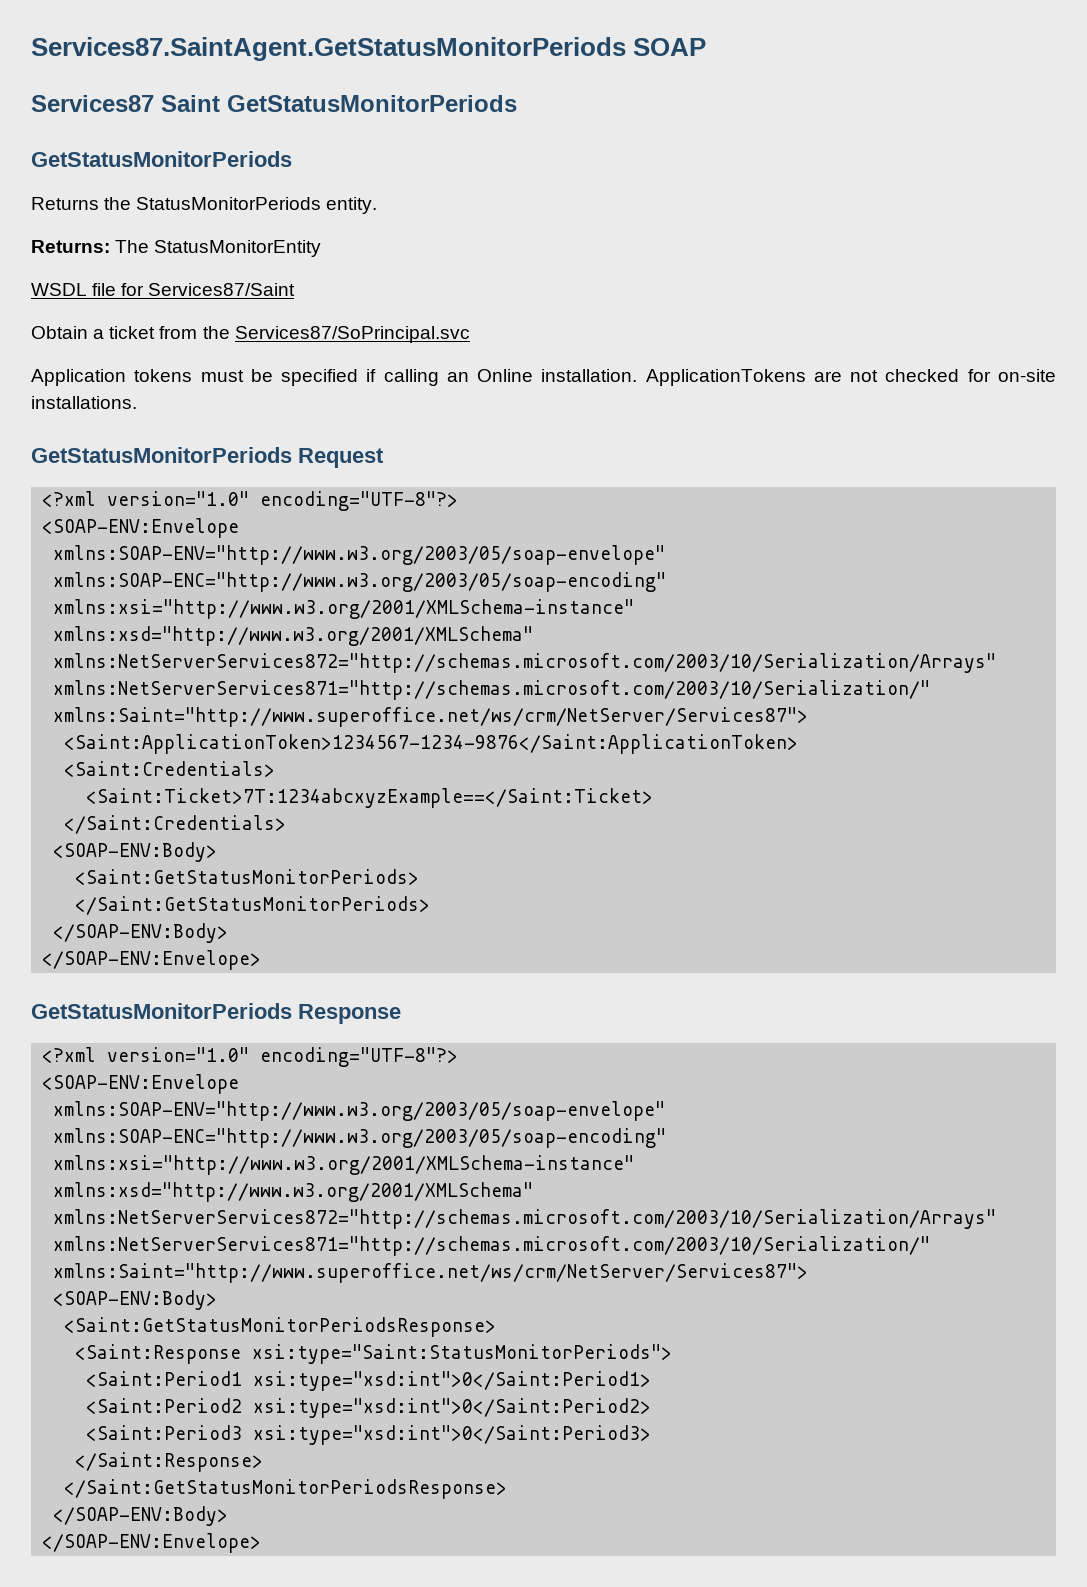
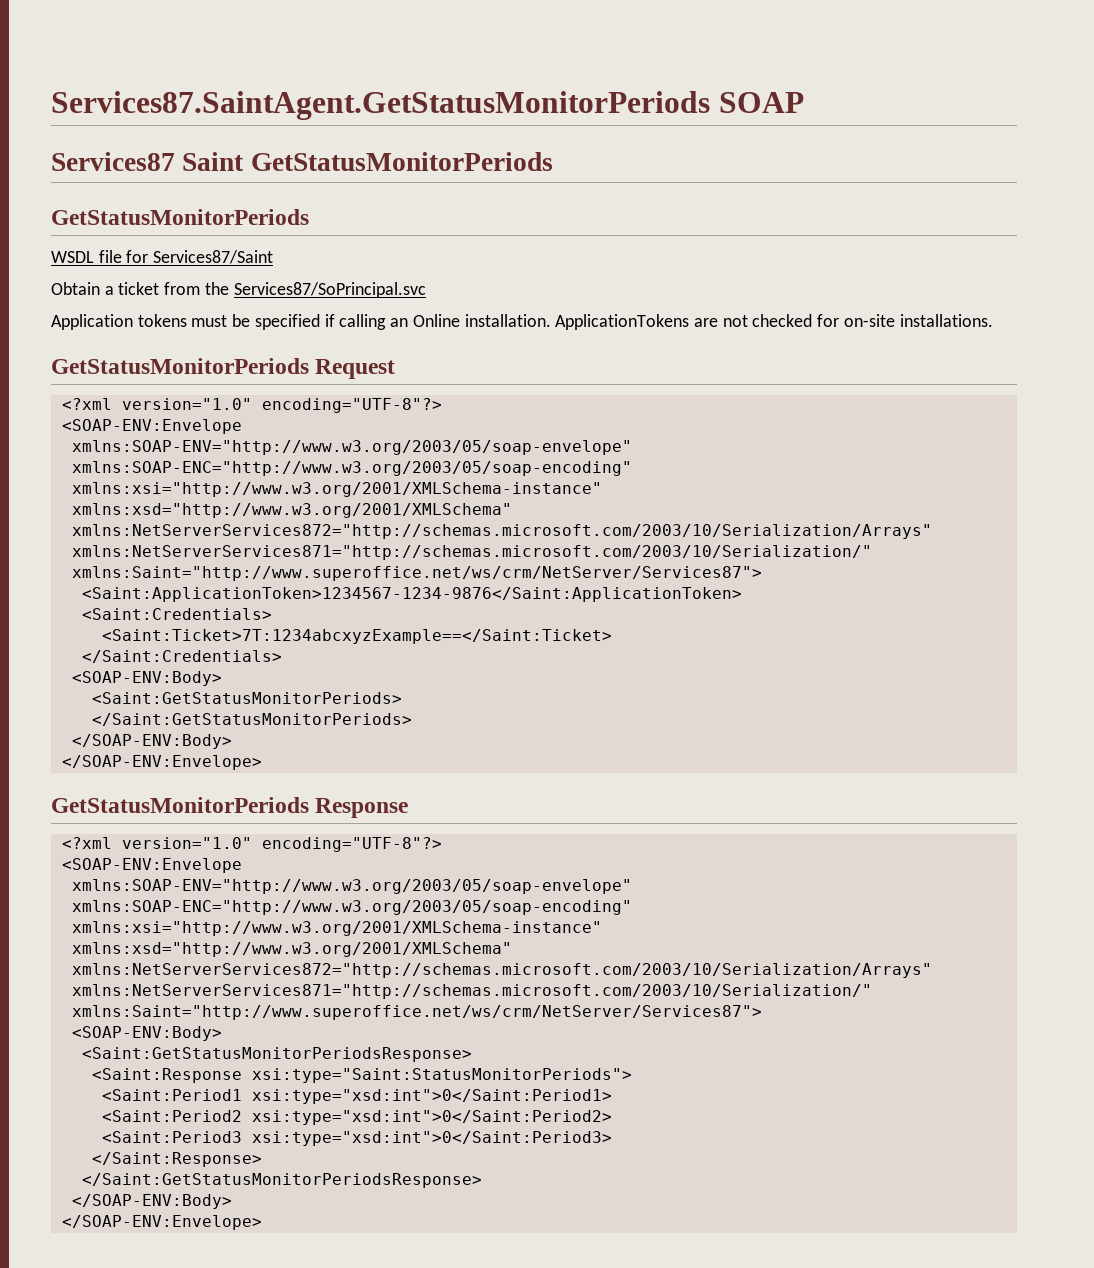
[31,197,378,214] [31,240,322,257] // Returns the StatusMonitorPeriods entity. // Returns: The StatusMonitorEntity -> (309, 217) none

